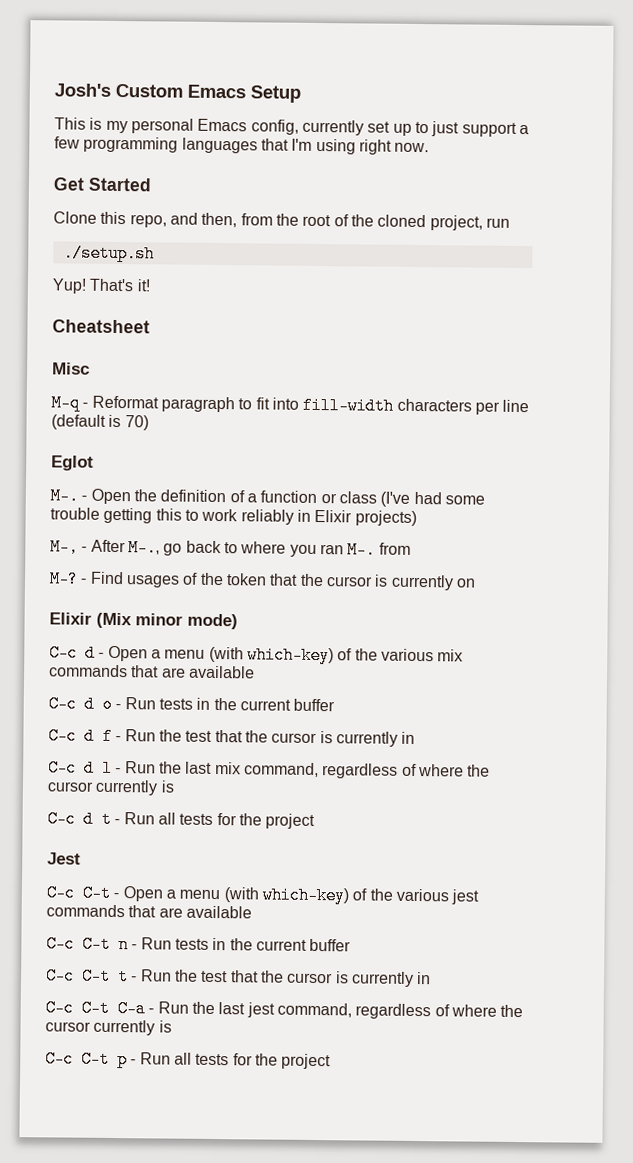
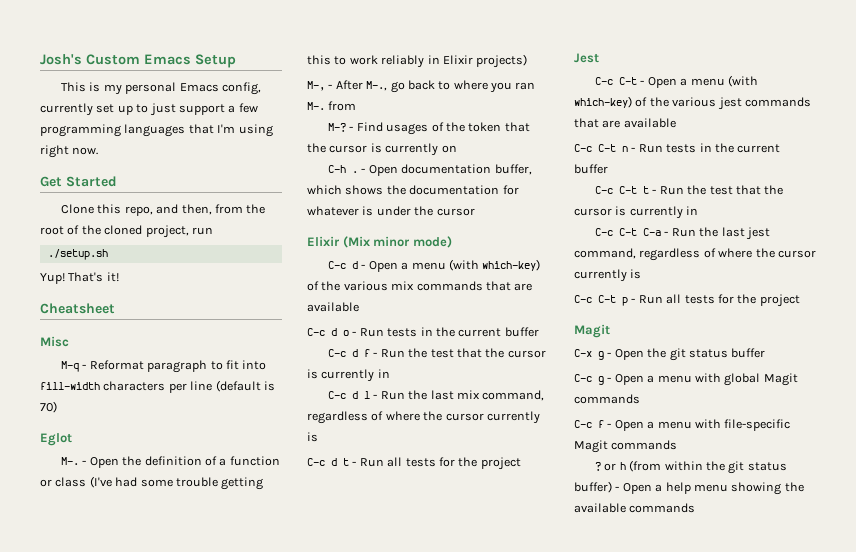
(476, 583) none -> [328,164,532,176] [307,185,519,195] [307,206,475,216] // C-h . - Open documentation buffer, which shows the documentation for whatever is under the cursor
(332, 1061) none -> [574,324,610,338] [574,348,766,361] [574,373,798,386] [574,394,640,404] [574,419,791,431] [574,440,678,453] [595,460,787,474] [574,481,804,495] [574,503,696,513] // Magit // C-x g - Open the git status buffer // C-c g - Open a menu with global Magit commands // C-c f - Open a menu with file-specific Magit commands // ? or h (from within the git status buffer) - Open a help menu showing the available commands

